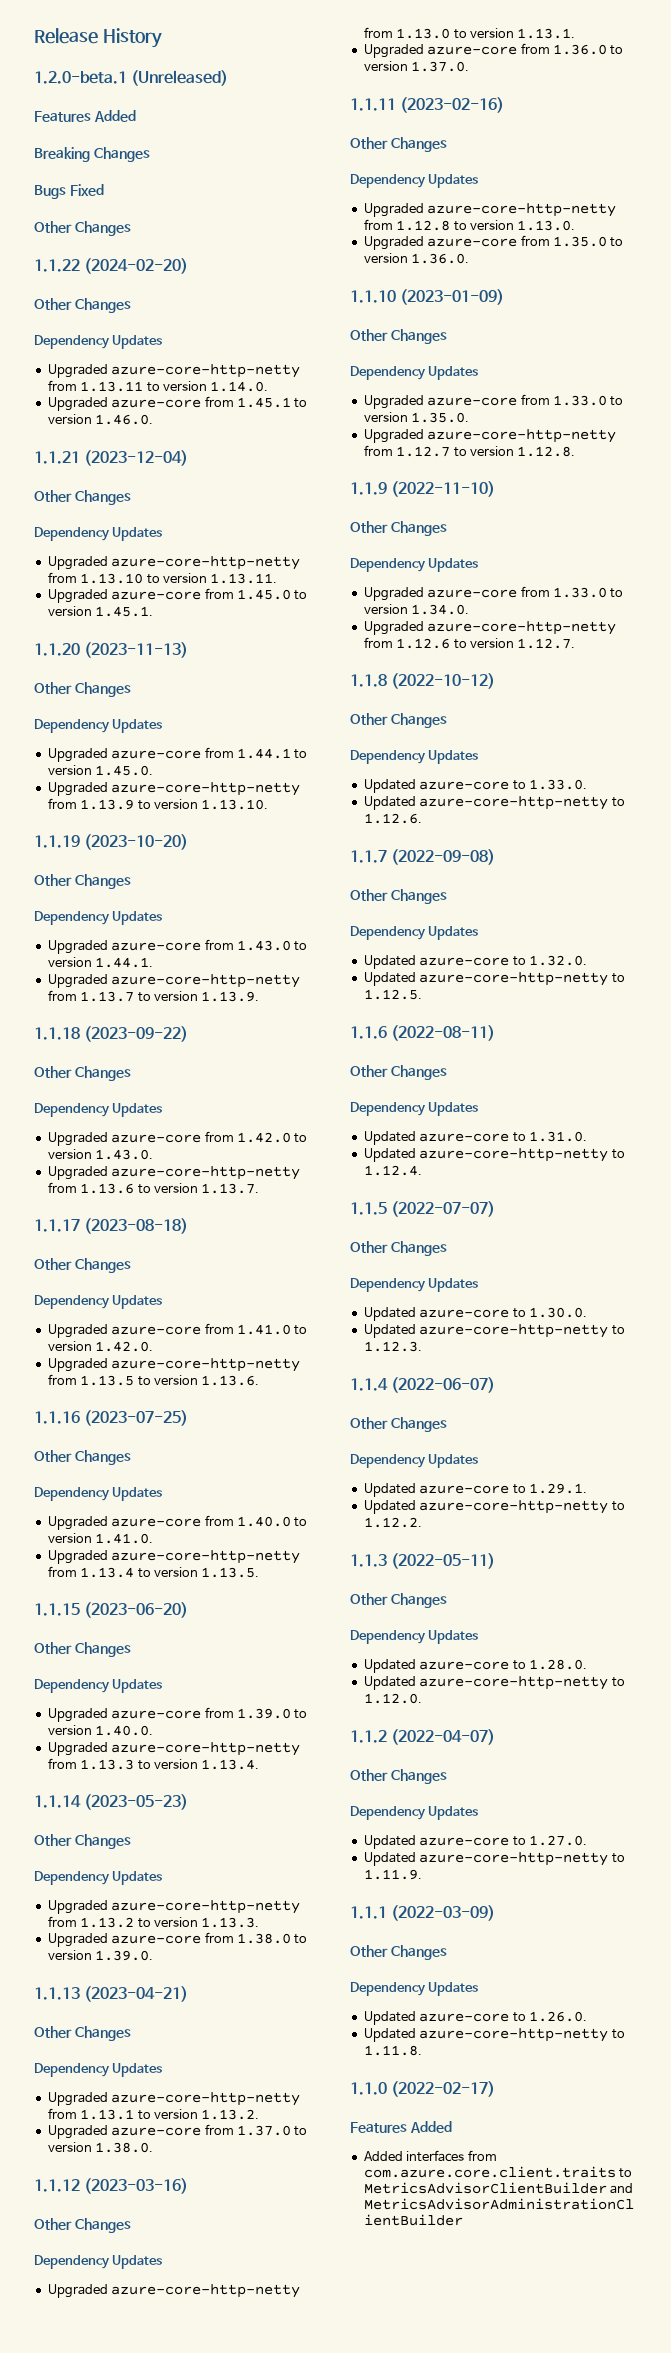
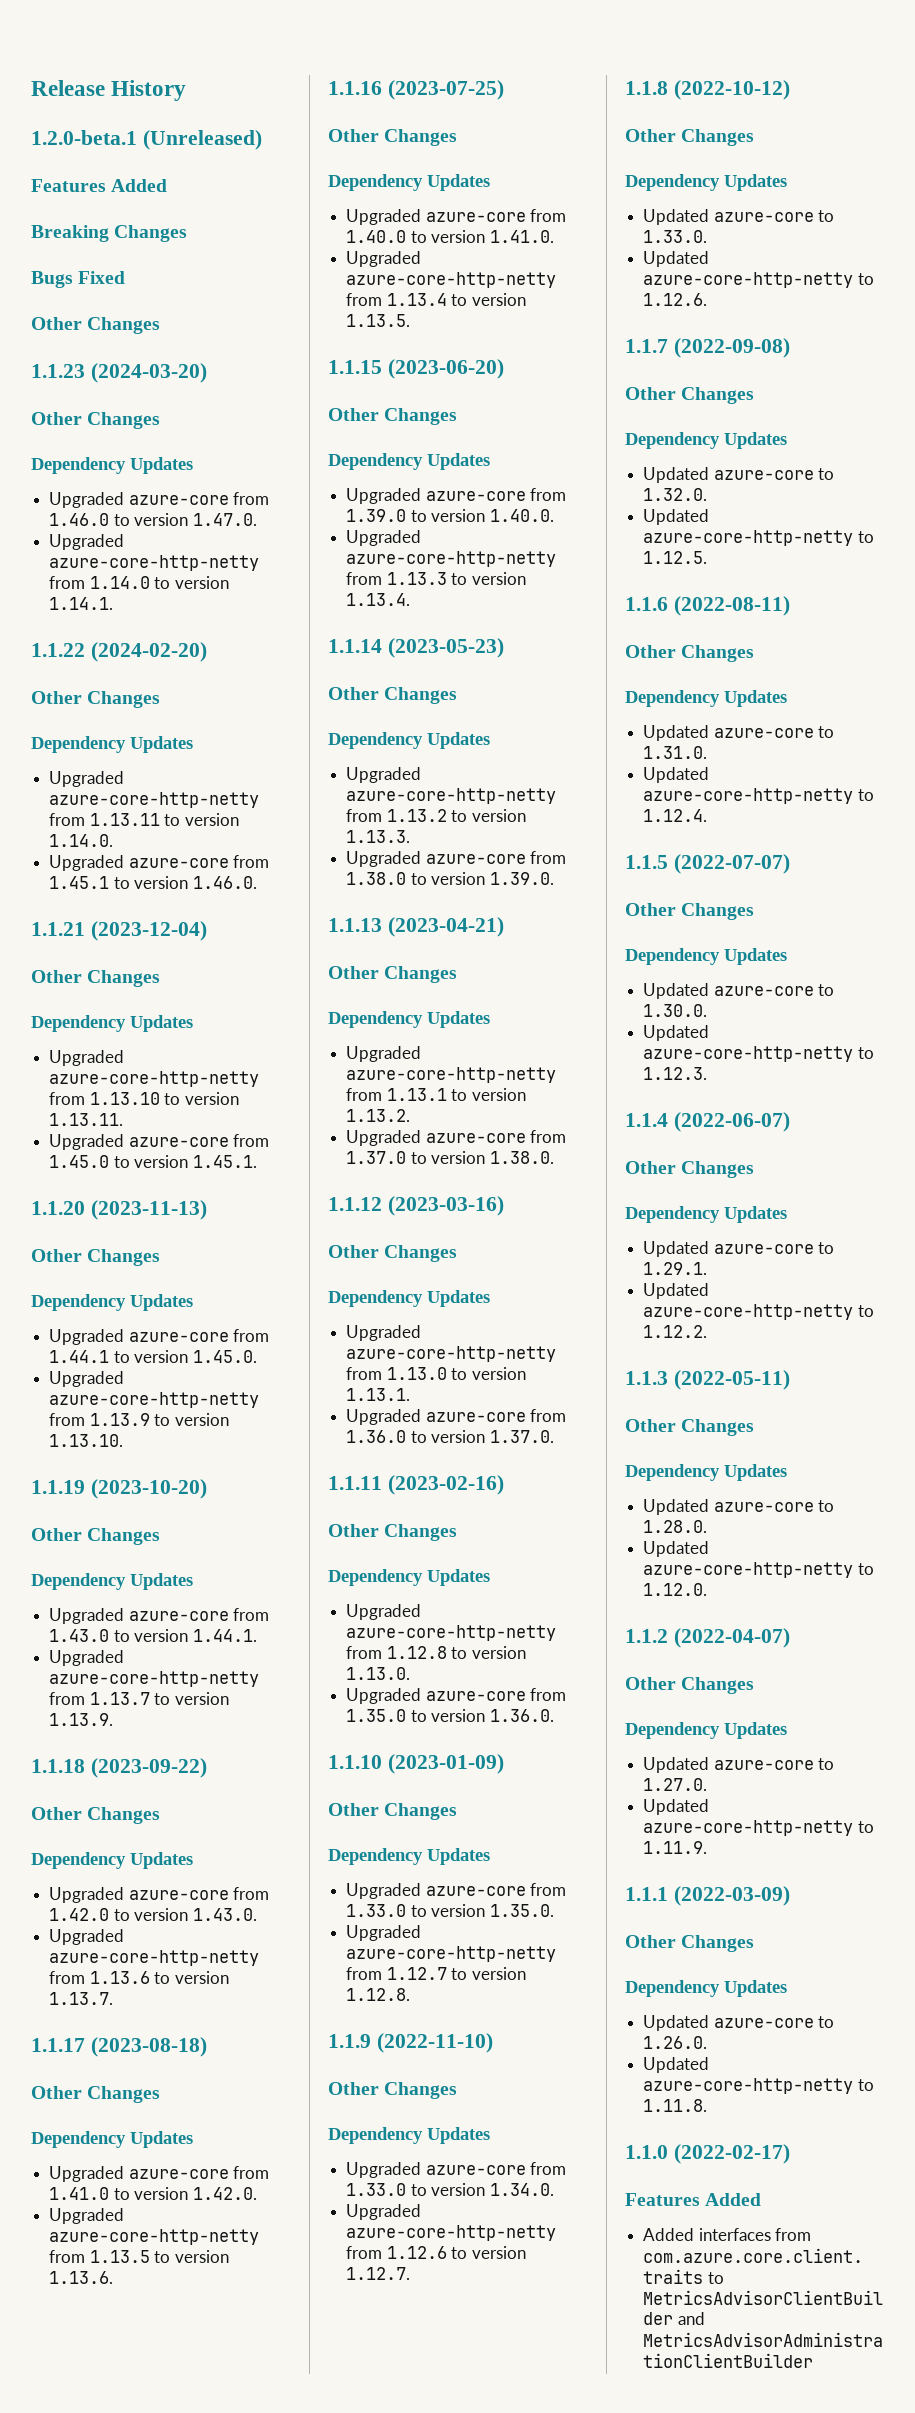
(131, 228) none -> [31,363,207,383] [31,412,161,429] [31,457,193,474] [49,492,270,508] [49,513,257,526] [49,534,125,550] [49,555,260,571] [49,576,229,589] [49,597,114,610] // 1.1.23 (2024-03-20) // Other Changes // Dependency Updates // Upgraded azure-core from 1.46.0 to version 1.47.0. // Upgraded azure-core-http-netty from 1.14.0 to version 1.14.1.

